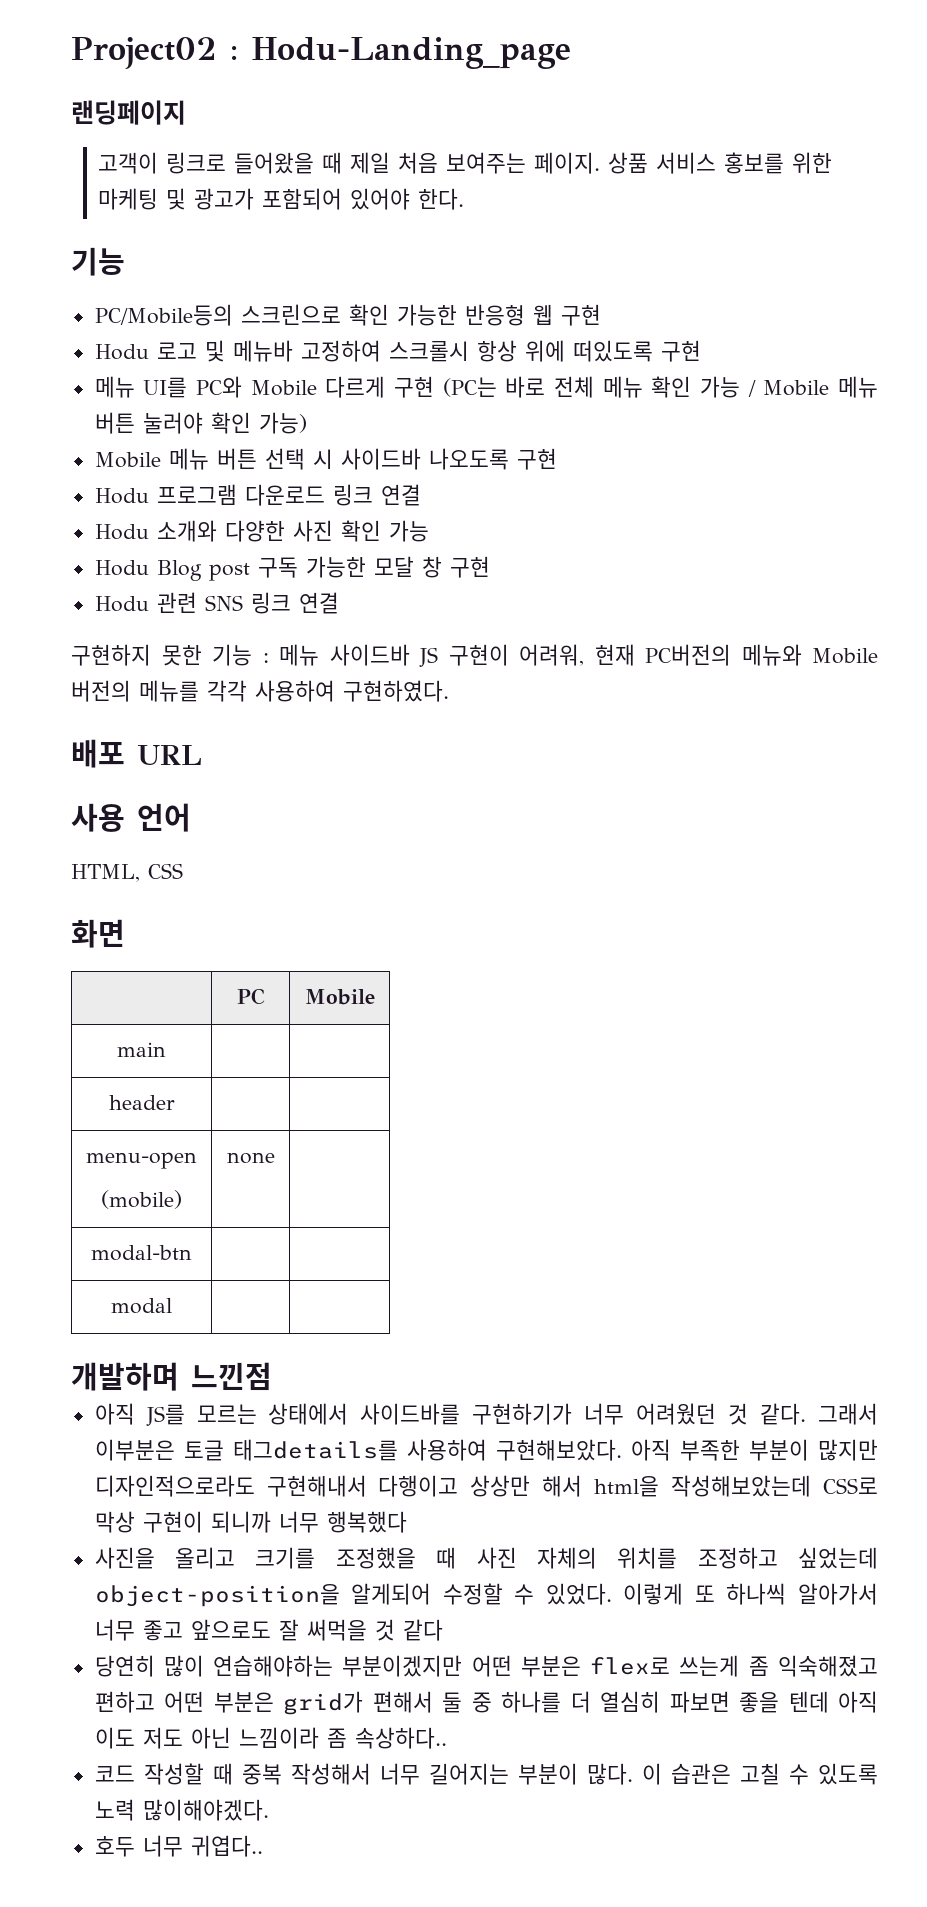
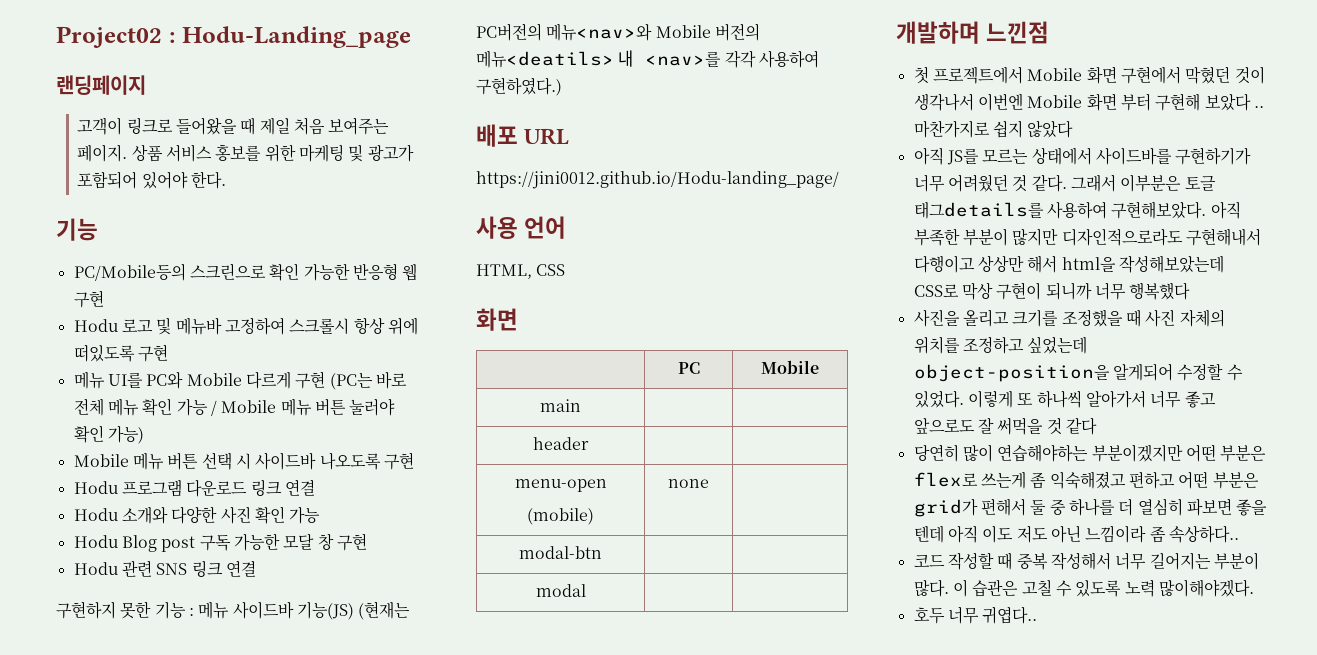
[419,644,878,667] [71,680,199,702] JS 구현이 어려워, 현재 PC버전의 메뉴와 Mobile 버전의 메뉴를 -> [296,601,411,620] [476,23,760,41] [476,50,722,68] 기능(JS) (현재는 PC버전의 메뉴<nav>와 Mobile 버전의 메뉴<deatils> 내 <nav>를
[343,680,449,702] 구현하였다. -> [476,77,562,96] 구현하였다.)
(202, 755) none -> [476,171,839,189] // https://jini0012.github.io/Hodu-landing_page/
(272, 1376) none -> [913,66,1265,84] [913,93,1264,111] [913,120,1074,138] // 첫 프로젝트에서 Mobile 화면 구현에서 막혔던 것이 생각나서 이번엔 Mobile 화면 부터 구현해 보았다 .. 마찬가지로 쉽지 않았다

